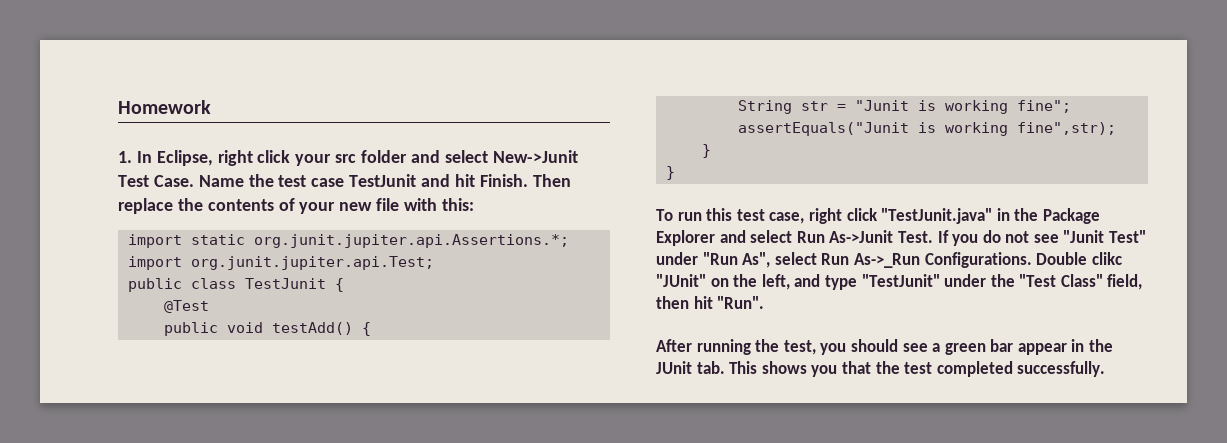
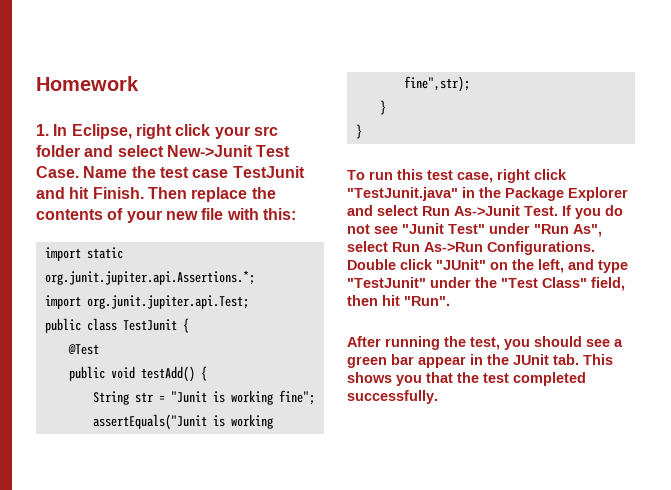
[853,253,920,268] As->_Run -> [424,242,483,252] As->Run
[1091,252,1122,265] clikc -> [400,259,433,270] click

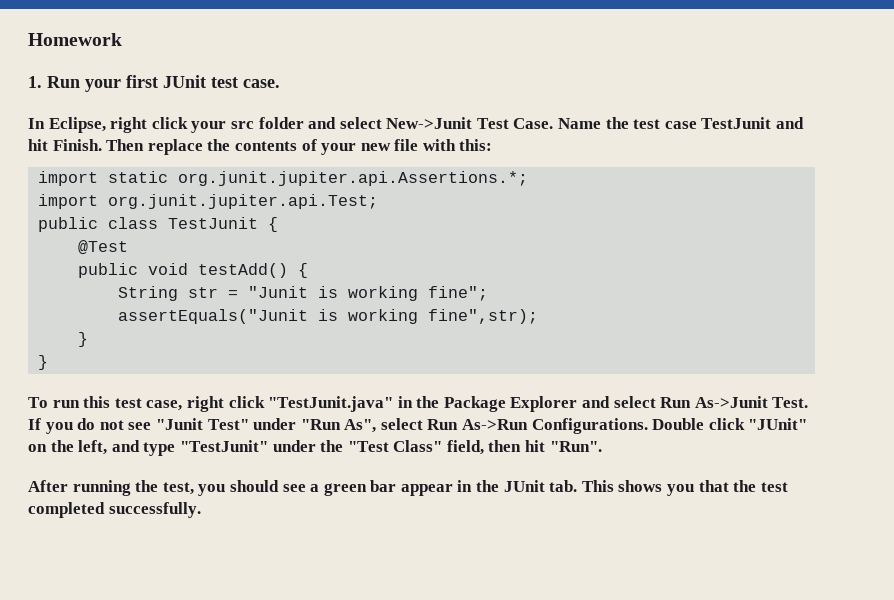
(49, 130) none -> [47,75,280,92] Run your first JUnit test case. //

